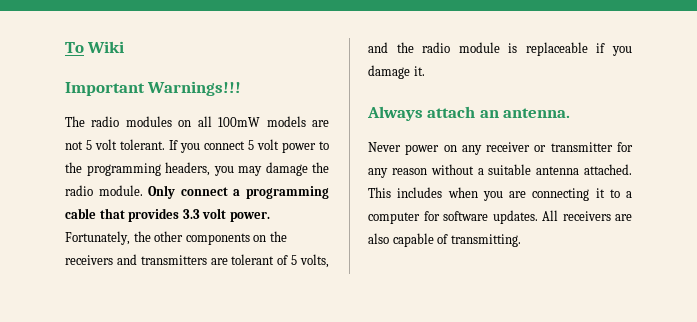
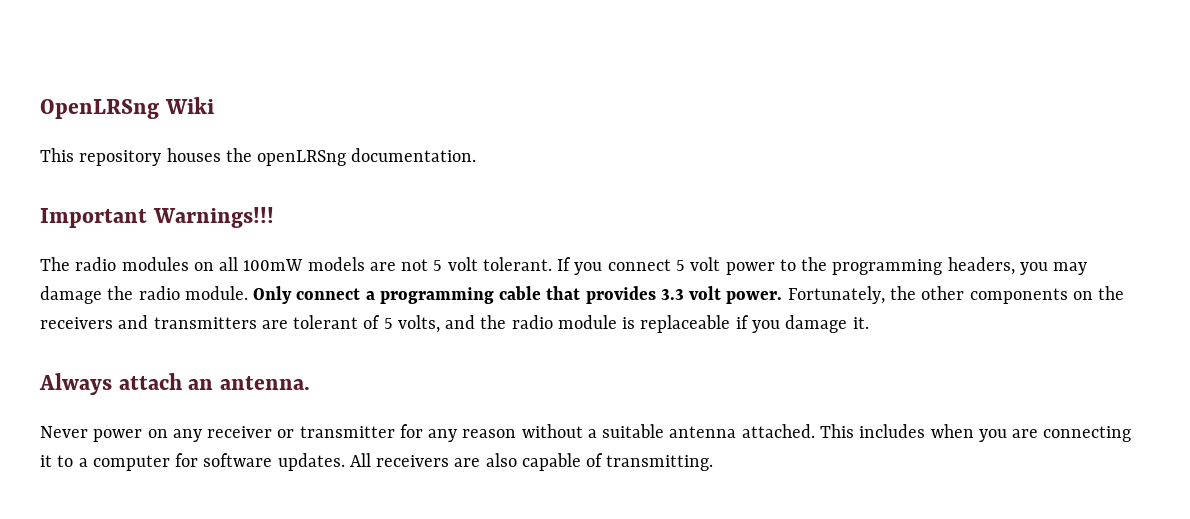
[65,42,84,53] To -> [40,99,159,119] OpenLRSng
(125, 47) none -> [40,148,477,166] // This repository houses the openLRSng documentation.

